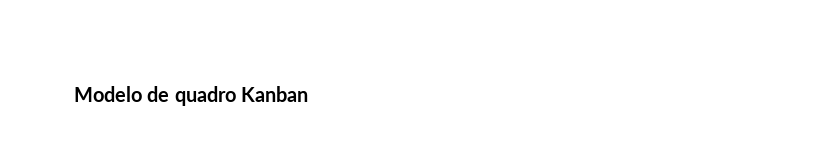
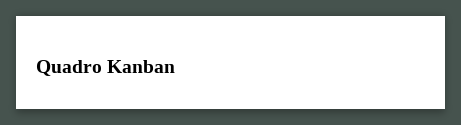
[74,86,236,106] Modelo de quadro -> [36,60,102,76] Quadro

